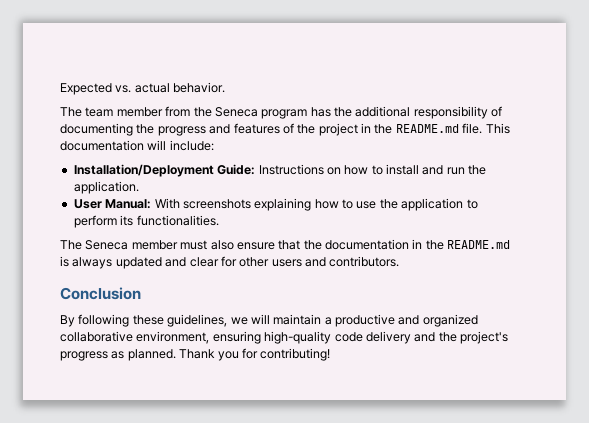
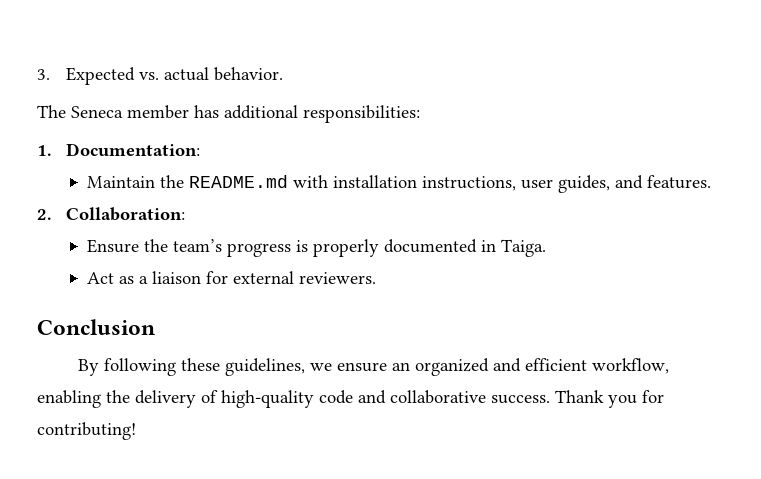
(60, 89) none -> [37,69,50,80] 3.
[85,106,503,119] [60,123,510,136] [60,140,214,151] [73,164,487,177] [73,181,139,194] [73,198,478,211] [73,215,219,228] [60,239,511,250] [60,256,400,269] team member from the Seneca program has the additional responsibility of documenting the progress and features of the project in the README.md file. This documentation will include: // Installation/Deployment Guide: Instructions on how to install and run the application. // User Manual: With screenshots explaining how to use the application to perform its functionalities. // The Seneca member must also ensure that the documentation in the README.md is always updated and clear for other users and contributors. -> [71,105,420,123] [37,143,201,157] [86,175,711,193] [37,207,186,221] [86,239,546,257] [86,271,376,284] Seneca member has additional responsibilities: // 1. Documentation: // Maintain the README.md with installation instructions, user guides, and features. // 2. Collaboration: // Ensure the team’s progress is properly documented in Taiga. // Act as a liaison for external reviewers.
[250,314,478,327] [60,331,508,344] [60,349,176,361] will maintain a productive and organized collaborative environment, ensuring high-quality code delivery and the project's progress as planned. -> [336,358,669,376] [37,390,550,408] ensure an organized and efficient workflow, enabling the delivery of high-quality code and collaborative success.

